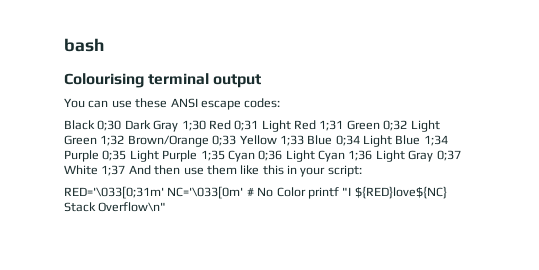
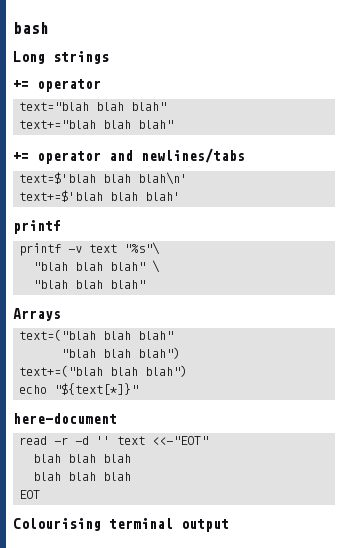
[64,73,262,88] [64,98,281,110] [64,120,440,132] [64,135,448,147] [64,150,461,162] [64,165,362,177] [64,186,447,199] [64,202,167,212] Colourising terminal output // You can use these ANSI escape codes: // Black 0;30 Dark Gray 1;30 Red 0;31 Light Red 1;31 Green 0;32 Light Green 1;32 Brown/Orange 0;33 Yellow 1;33 Blue 0;34 Light Blue 1;34 Purple 0;35 Light Purple 1;35 Cyan 0;36 Light Cyan 1;36 Light Gray 0;37 White 1;37 And then use them like this in your script: // RED='\033[0;31m' NC='\033[0m' # No Color printf "I ${RED}love${NC} Stack Overflow\n" -> [13,51,109,64] [13,79,101,92] [19,102,167,111] [19,120,174,129] [13,148,245,164] [19,172,188,185] [19,190,181,202] [13,220,61,234] [19,242,161,256] [33,260,161,273] [33,280,146,289] [13,308,61,321] [19,329,174,341] [61,347,181,359] [19,365,188,377] [19,383,139,395] [13,413,117,424] [19,436,209,445] [33,454,132,463] [33,472,132,481] [19,490,41,499] [13,518,229,532] Long strings // += operator // text="blah blah blah" // text+="blah blah blah" // += operator and newlines/tabs // text=$'blah blah blah\n' // text+=$'blah blah blah' // printf // printf -v text "%s"\ // "blah blah blah" \ // "blah blah blah" // Arrays // text=("blah blah blah" // "blah blah blah") // text+=("blah blah blah") // echo "${text[*]}" // here-document // read -r -d '' text <<-"EOT" // blah blah blah // blah blah blah // EOT // Colourising terminal output

